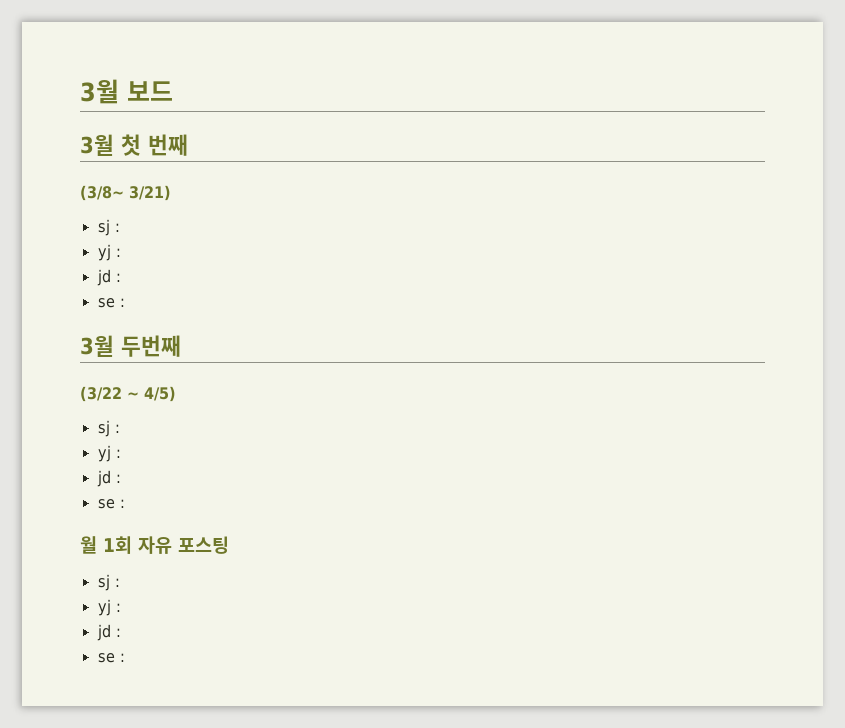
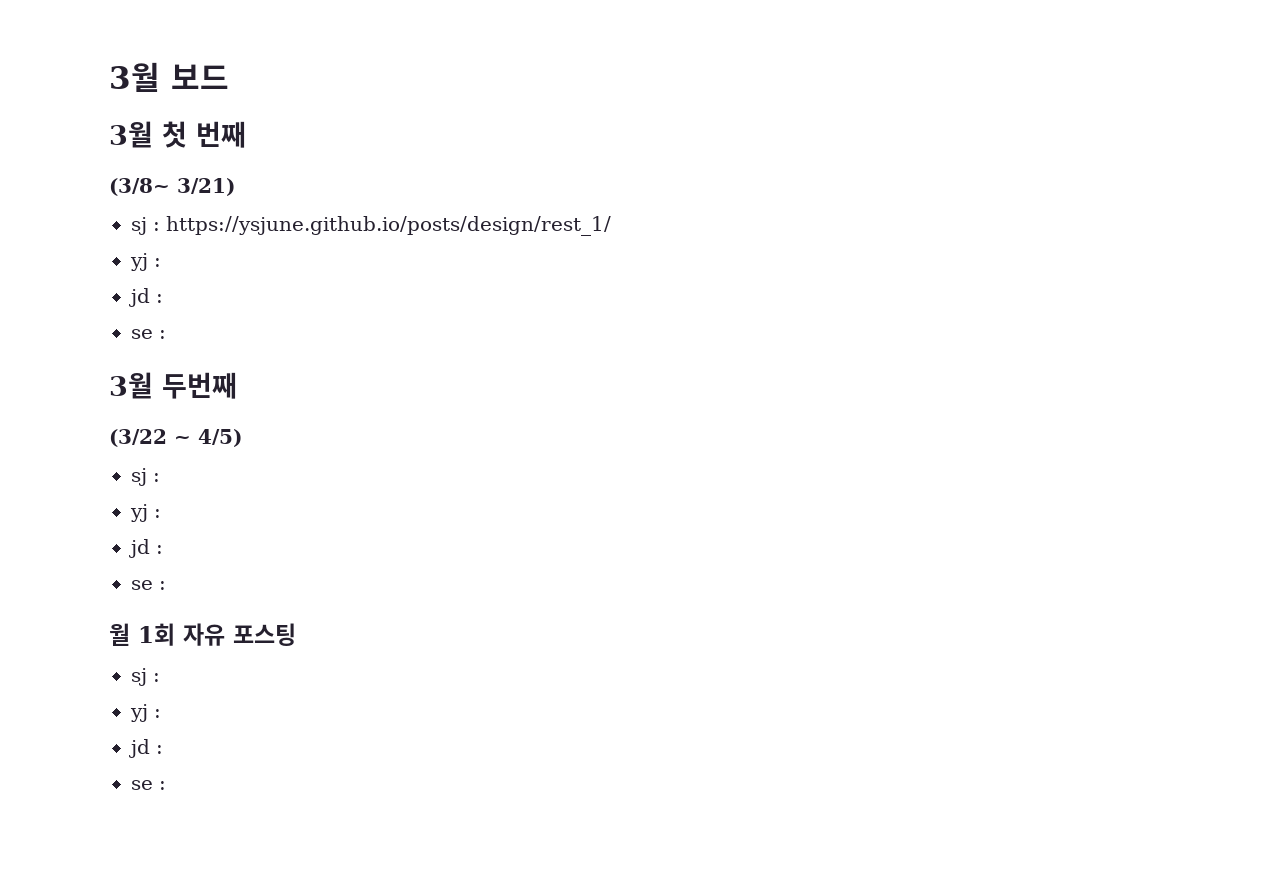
(120, 227) none -> [166,216,611,236] https://ysjune.github.io/posts/design/rest_1/

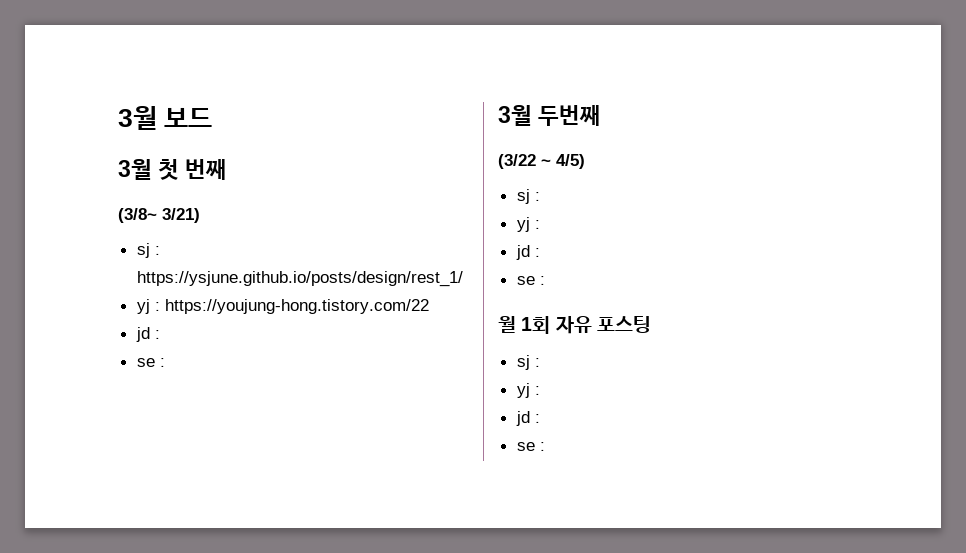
(161, 262) none -> [164,299,429,314] https://youjung-hong.tistory.com/22

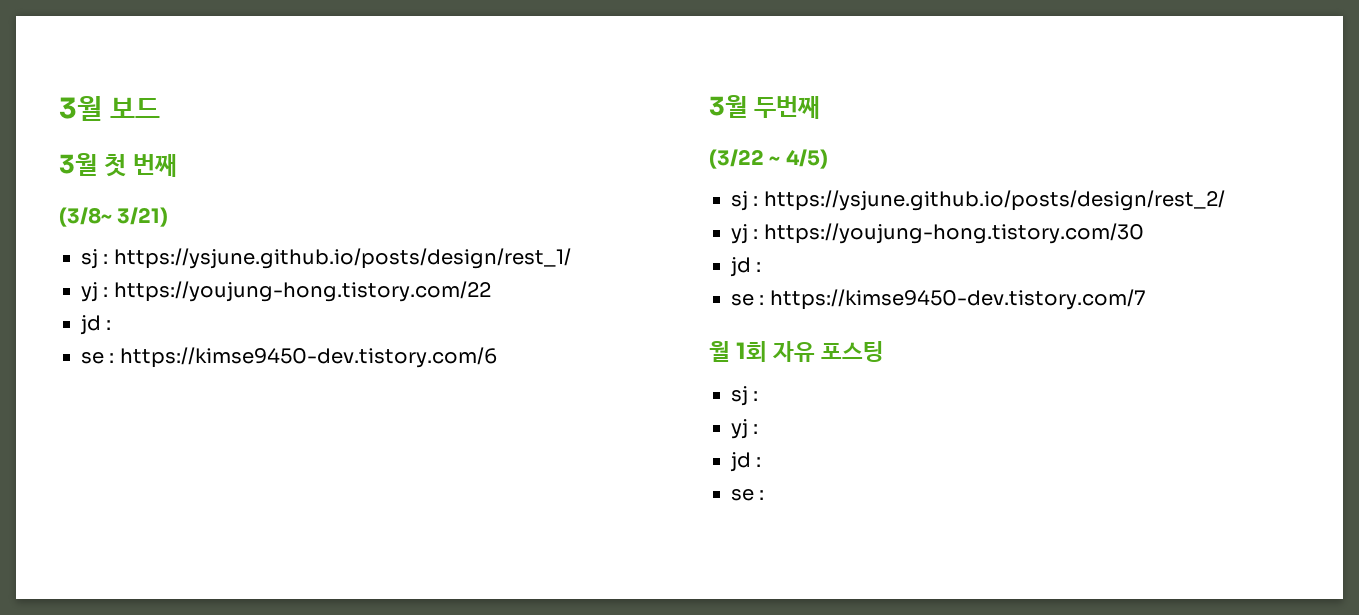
(165, 362) none -> [119,347,497,368] https://kimse9450-dev.tistory.com/6
[516,217,540,232] [515,245,540,260] [516,276,545,285] // yj : // jd : // se : -> [763,190,1225,211] [731,223,1144,244] [730,257,762,277] [731,289,1145,310] https://ysjune.github.io/posts/design/rest_2/ // yj : https://youjung-hong.tistory.com/30 // jd : // se : https://kimse9450-dev.tistory.com/7

